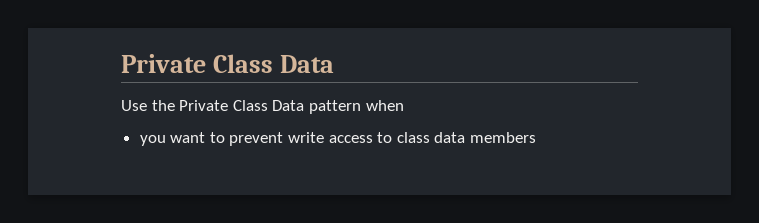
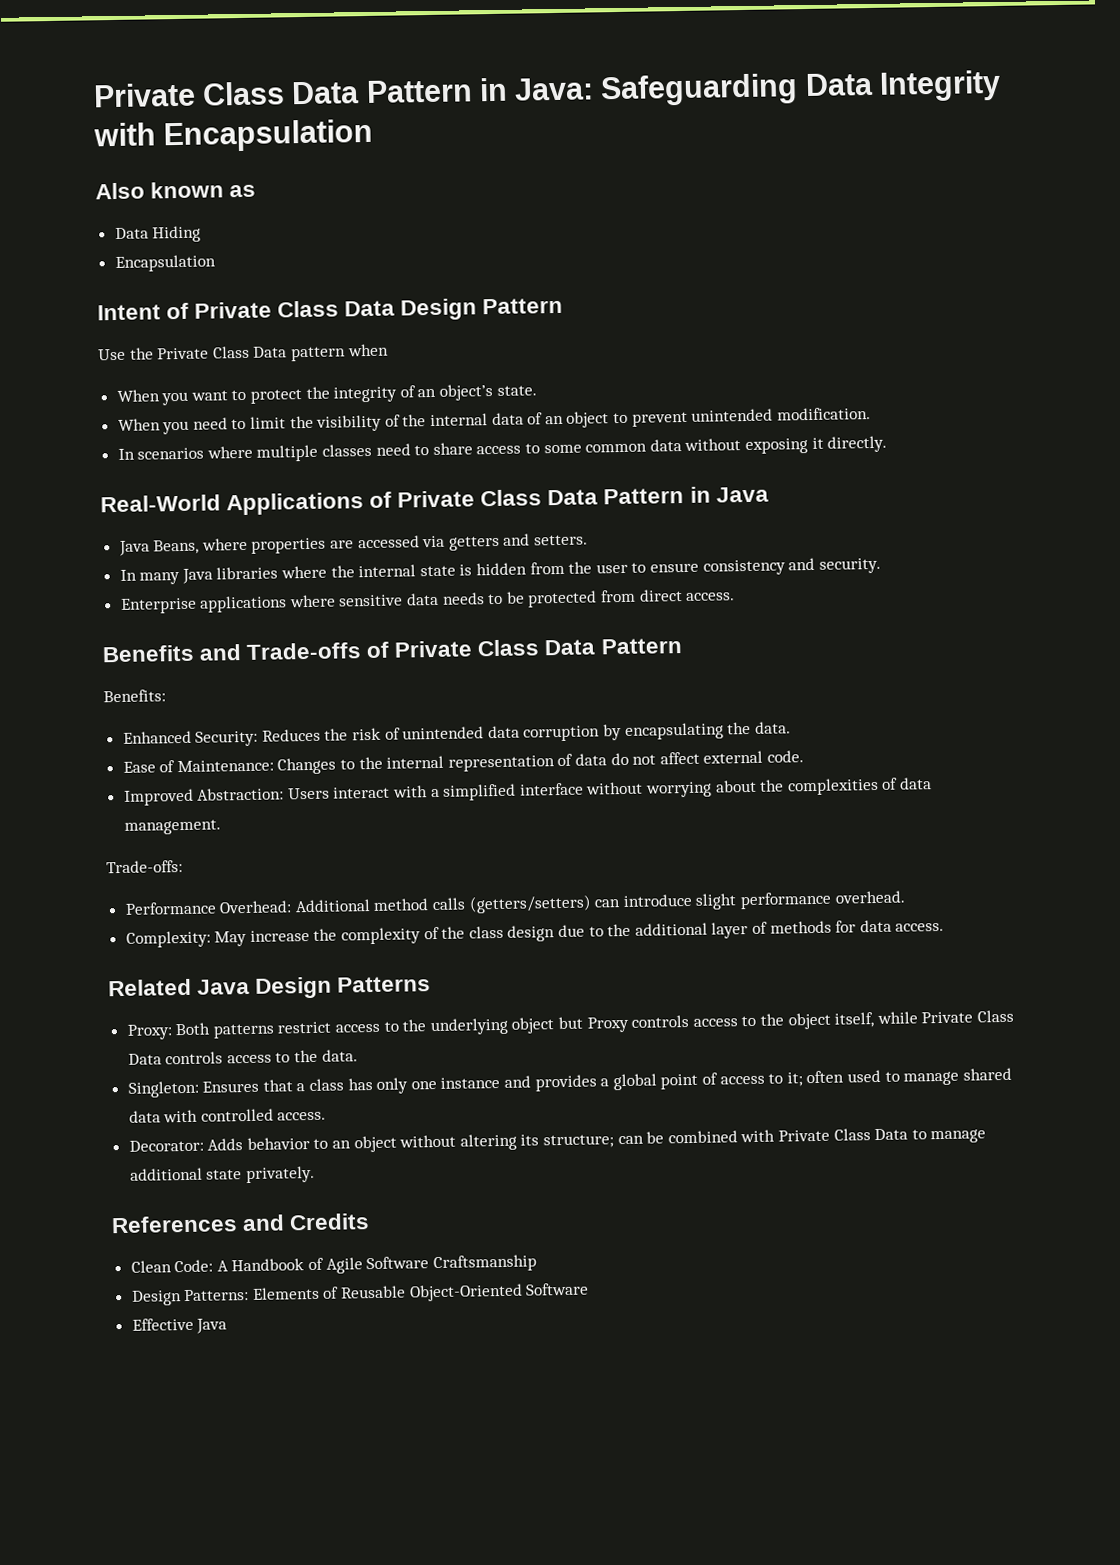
[121,54,334,73] Private Class Data -> [93,69,1001,108] [93,118,374,153] [95,181,257,200] [114,225,202,243] [114,254,216,273] [97,297,564,321] Private Class Data Pattern in Java: Safeguarding Data Integrity with Encapsulation // Also known as // Data Hiding // Encapsulation // Intent of Private Class Data Design Pattern
(404, 105) none -> [116,389,160,402] When
[229,132,537,146] prevent write access to class data members -> [250,384,537,404] [117,407,871,435] [117,435,888,462] [100,486,769,516] [118,533,589,556] [119,557,881,585] [120,589,736,614] [102,638,682,663] [103,689,166,703] [122,721,791,747] [122,750,804,775] [123,777,932,806] [123,819,221,835] [106,860,183,874] [124,890,905,915] [125,919,945,948] [108,976,432,999] [126,1009,1014,1040] [127,1049,358,1065] [127,1067,1012,1098] [128,1108,327,1123] [128,1128,987,1153] [129,1165,315,1184] [111,1213,371,1234] [130,1254,537,1274] [131,1282,590,1306] [131,1317,228,1334] protect the integrity of an object’s state. // When you need to limit the visibility of the internal data of an object to prevent unintended modification. // In scenarios where multiple classes need to share access to some common data without exposing it directly. // Real-World Applications of Private Class Data Pattern in Java // Java Beans, where properties are accessed via getters and setters. // In many Java libraries where the internal state is hidden from the user to ensure consistency and security. // Enterprise applications where sensitive data needs to be protected from direct access. // Benefits and Trade-offs of Private Class Data Pattern // Benefits: // Enhanced Security: Reduces the risk of unintended data corruption by encapsulating the data. // Ease of Maintenance: Changes to the internal representation of data do not affect external code. // Improved Abstraction: Users interact with a simplified interface without worrying about the complexities of data management. // Trade-offs: // Performance Overhead: Additional method calls (getters/setters) can introduce slight performance overhead. // Complexity: May increase the complexity of the class design due to the additional layer of methods for data access. // Related Java Design Patterns // Proxy: Both patterns restrict access to the underlying object but Proxy controls access to the object itself, while Private Class Data controls access to the data. // Singleton: Ensures that a class has only one instance and provides a global point of access to it; often used to manage shared data with controlled access. // Decorator: Adds behavior to an object without altering its structure; can be combined with Private Class Data to manage additional state privately. // References and Credits // Clean Code: A Handbook of Agile Software Craftsmanship // Design Patterns: Elements of Reusable Object-Oriented Software // Effective Java

